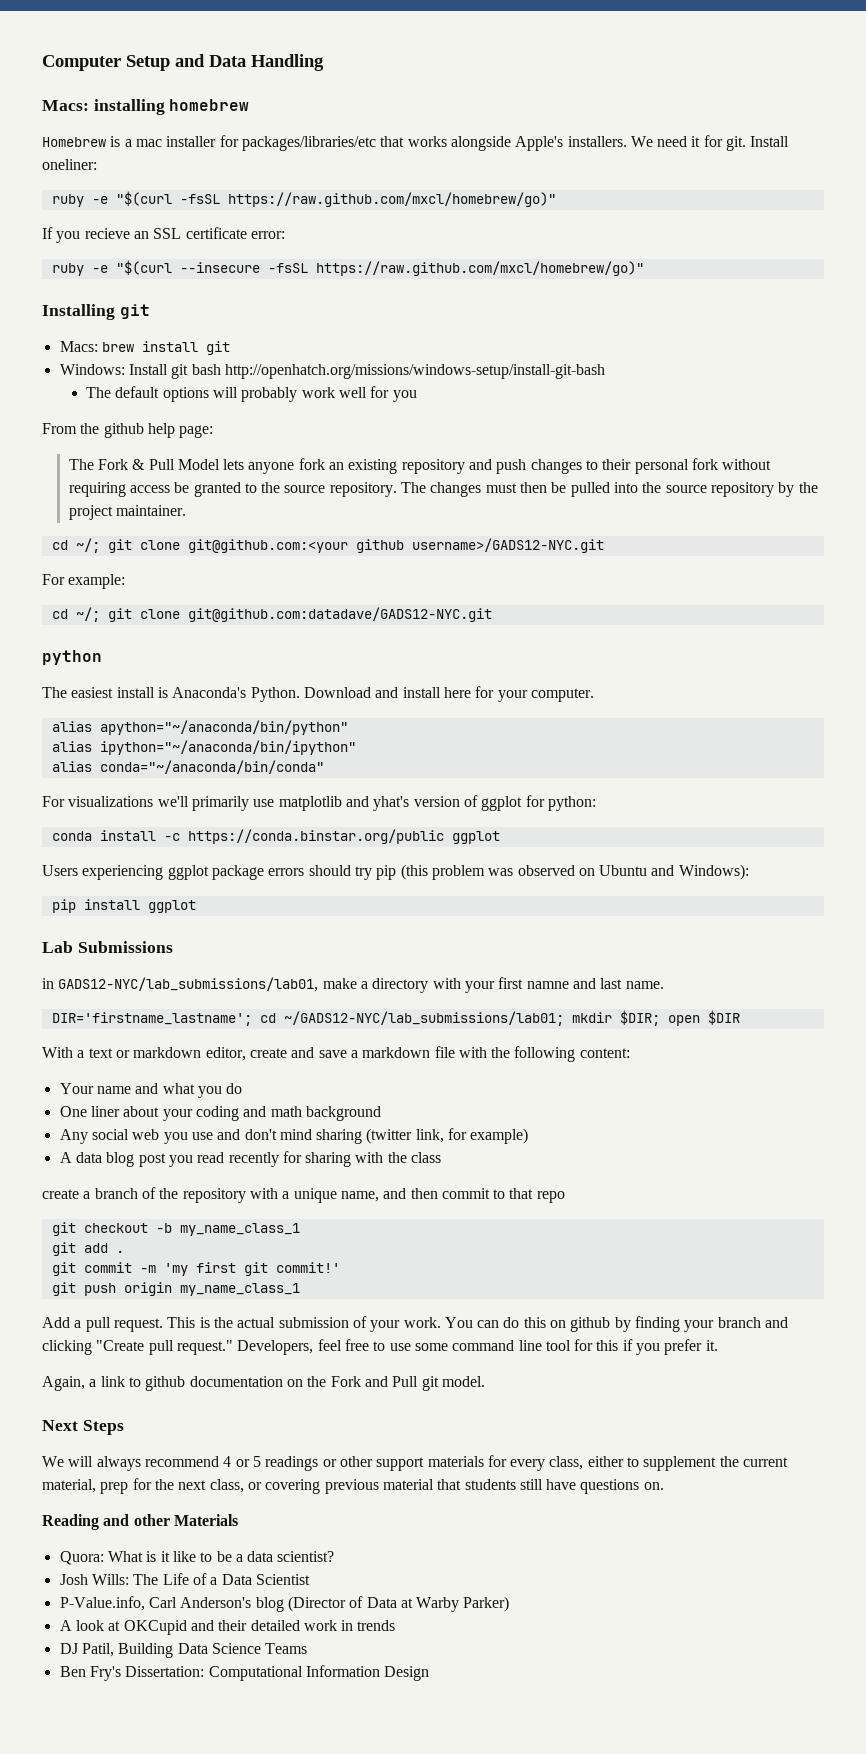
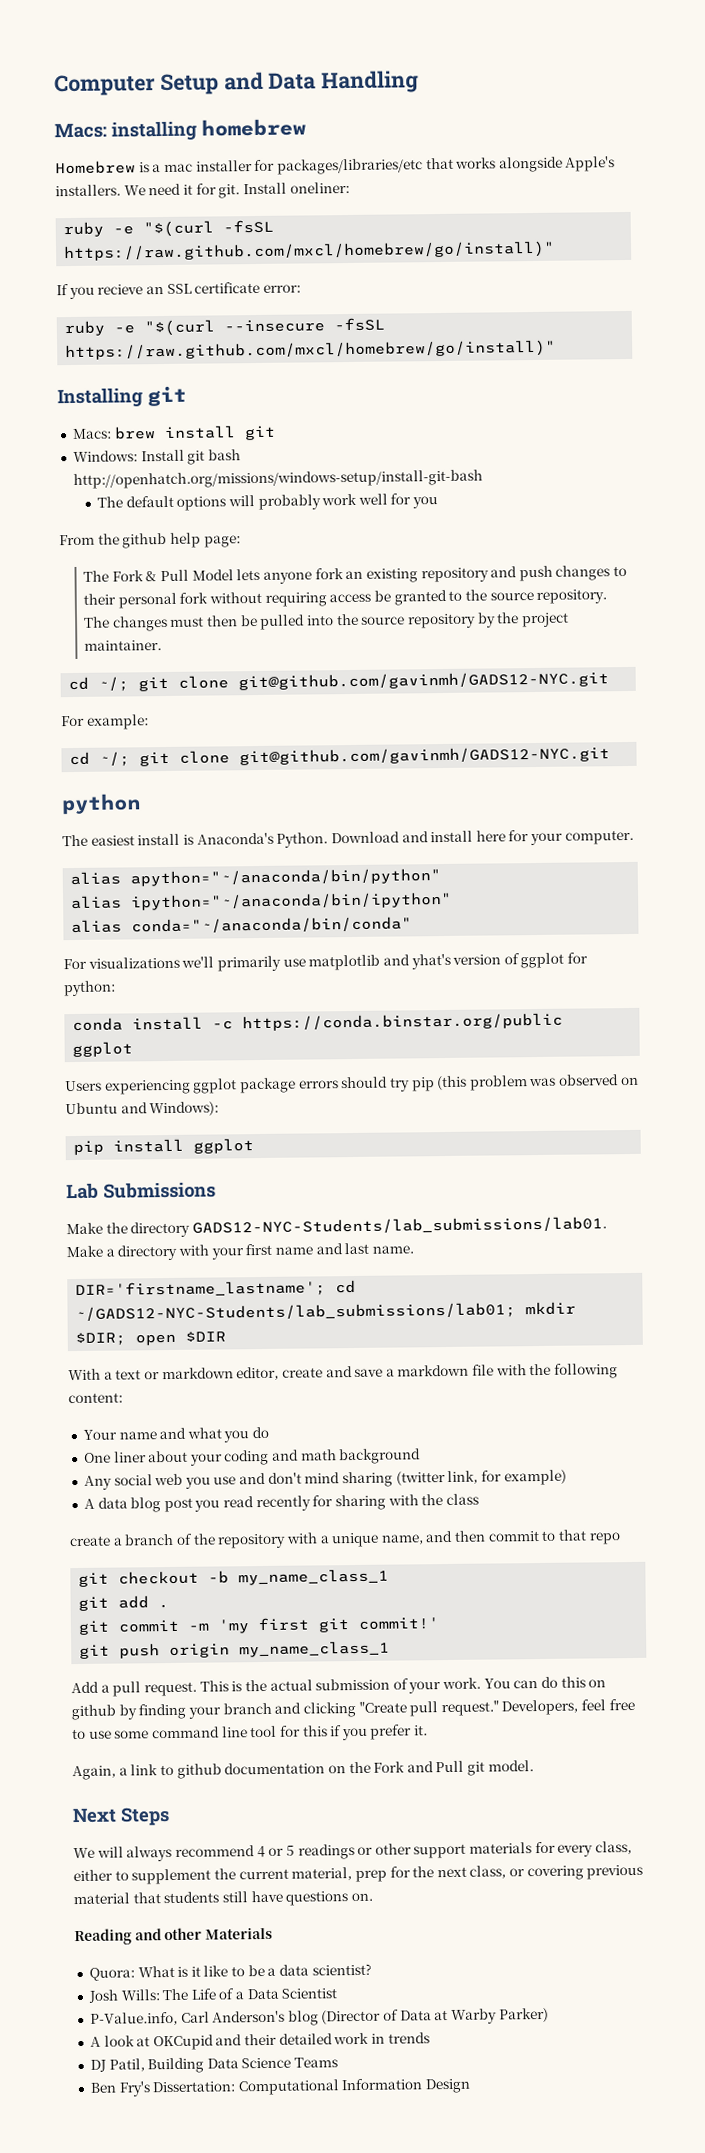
[227,192,556,207] https://raw.github.com/mxcl/homebrew/go)" -> [63,240,556,263] https://raw.github.com/mxcl/homebrew/go/install)"
[315,261,644,276] https://raw.github.com/mxcl/homebrew/go)" -> [65,339,557,362] https://raw.github.com/mxcl/homebrew/go/install)"
[187,538,604,553] git@github.com:<your github username>/GADS12-NYC.git -> [238,671,610,691] git@github.com/gavinmh/GADS12-NYC.git
[187,607,492,622] git@github.com:datadave/GADS12-NYC.git -> [239,746,611,766] git@github.com/gavinmh/GADS12-NYC.git
[42,977,357,992] in GADS12-NYC/lab_submissions/lab01, make -> [66,1216,607,1238] [66,1245,103,1258] Make the directory GADS12-NYC-Students/lab_submissions/lab01. Make
[526,981,569,989] namne -> [274,1246,313,1255] name
[283,1011,564,1026] ~/GADS12-NYC/lab_submissions/lab01; -> [75,1302,517,1323] ~/GADS12-NYC-Students/lab_submissions/lab01;

